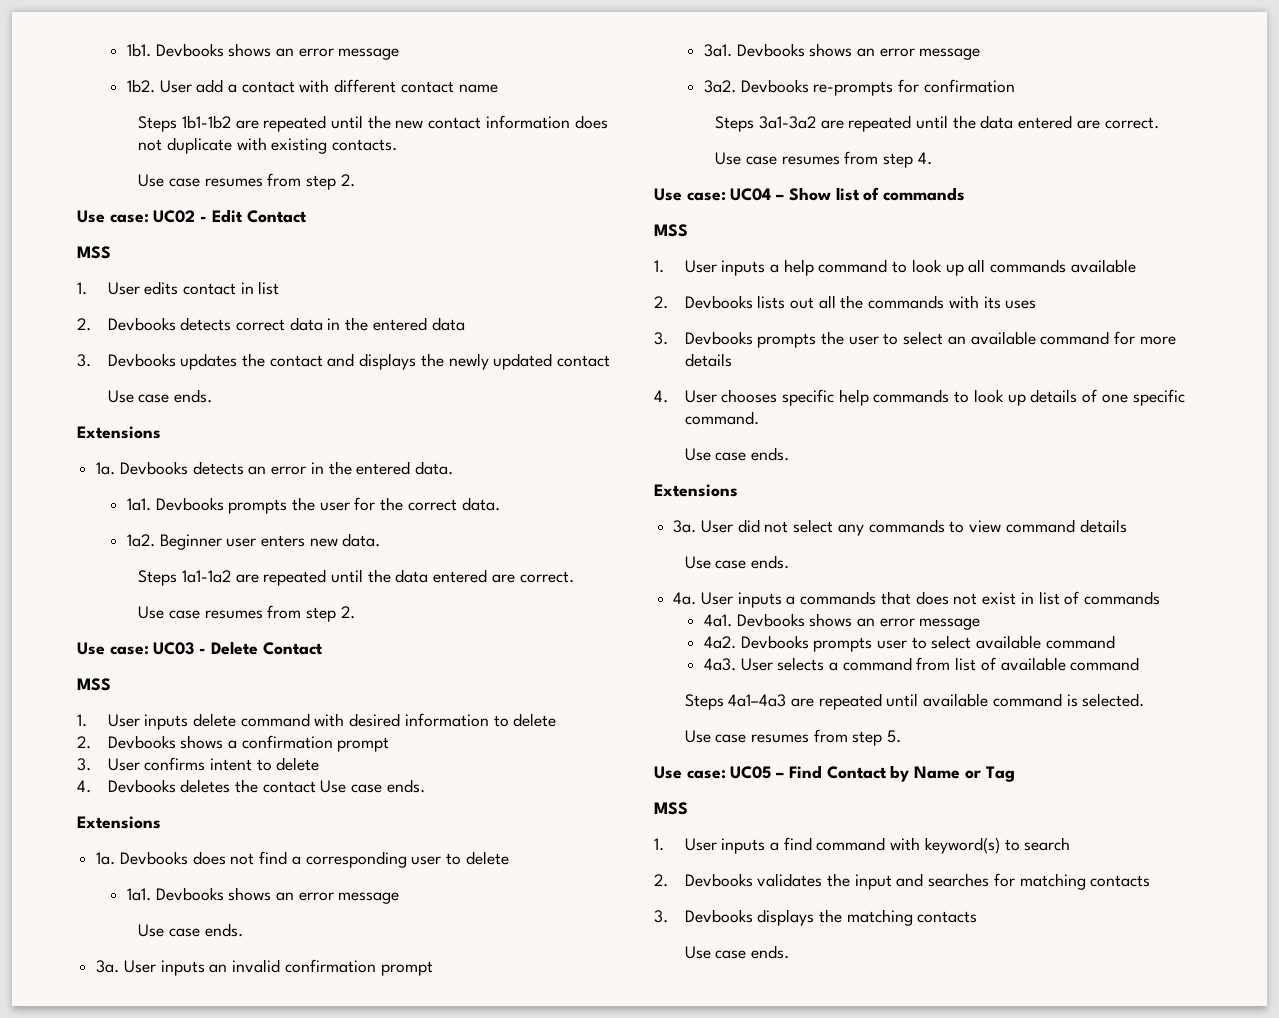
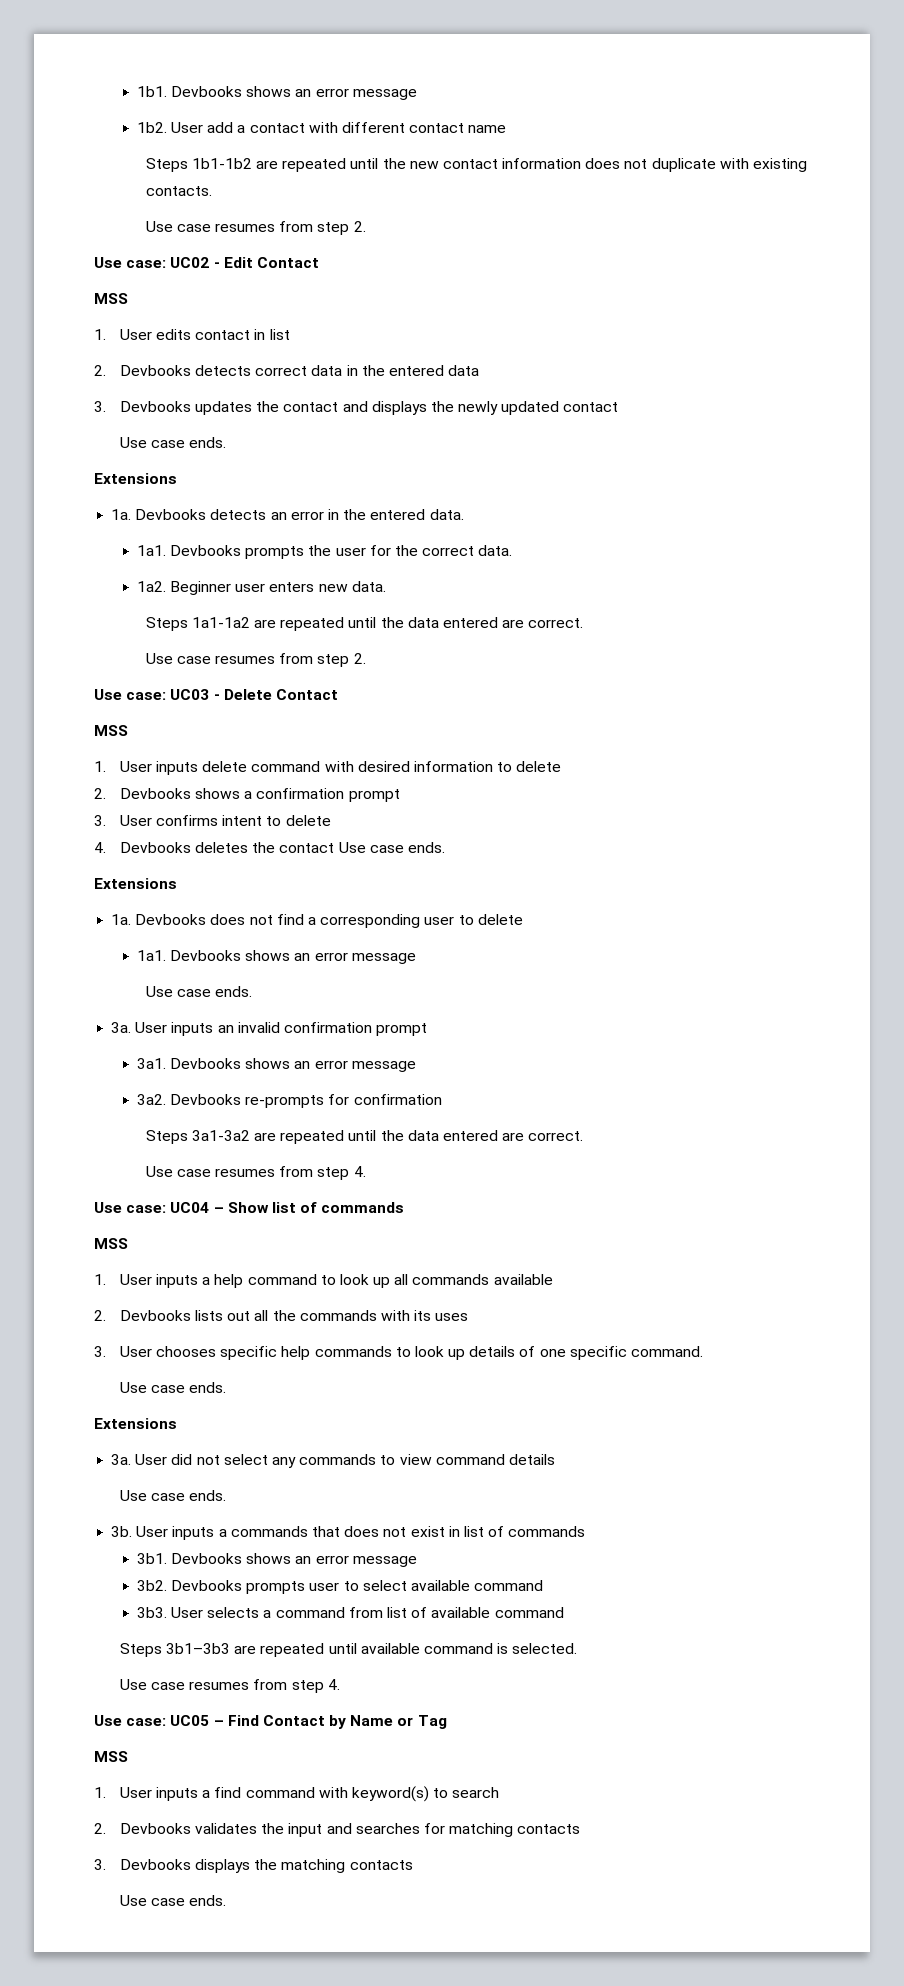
[684,331,1176,348] [684,353,732,367] [654,390,668,403] Devbooks prompts the user to select an available command for more details // 4. -> (106, 1351) none
[673,592,697,605] 4a. -> [111,1526,133,1537] 3b.
[703,613,981,630] [703,636,736,649] 4a1. Devbooks shows an error message // 4a2. -> [136,1553,417,1567] [136,1580,167,1591] 3b1. Devbooks shows an error message // 3b2.
[703,658,736,671] 4a3. -> [136,1607,167,1618] 3b3.
[728,694,787,707] 4a1–4a3 -> [166,1643,231,1654] 3b1–3b3
[887,730,902,743] 5. -> [327,1679,340,1690] 4.

